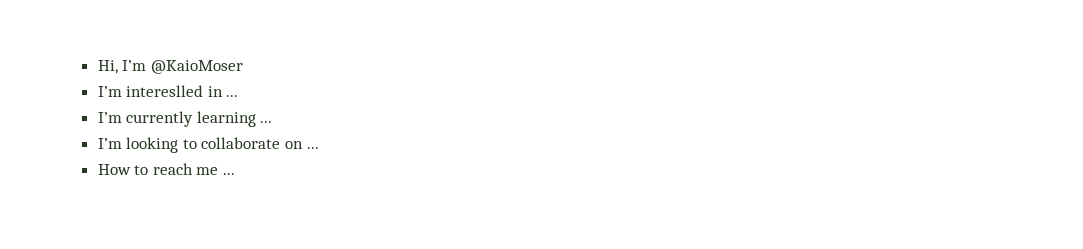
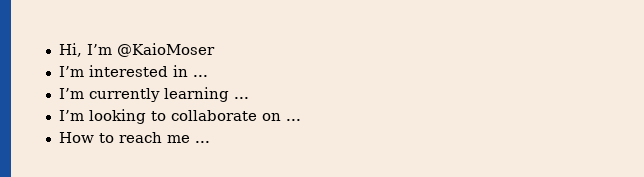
[126,85,204,97] intereslled -> [88,65,168,77] interested

